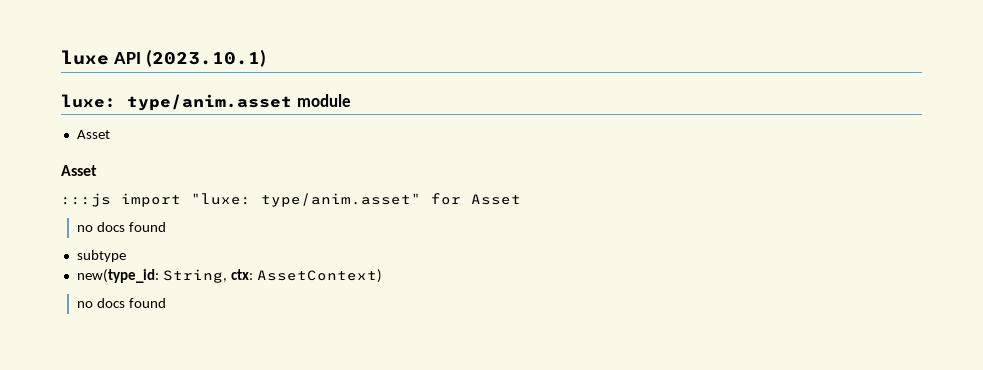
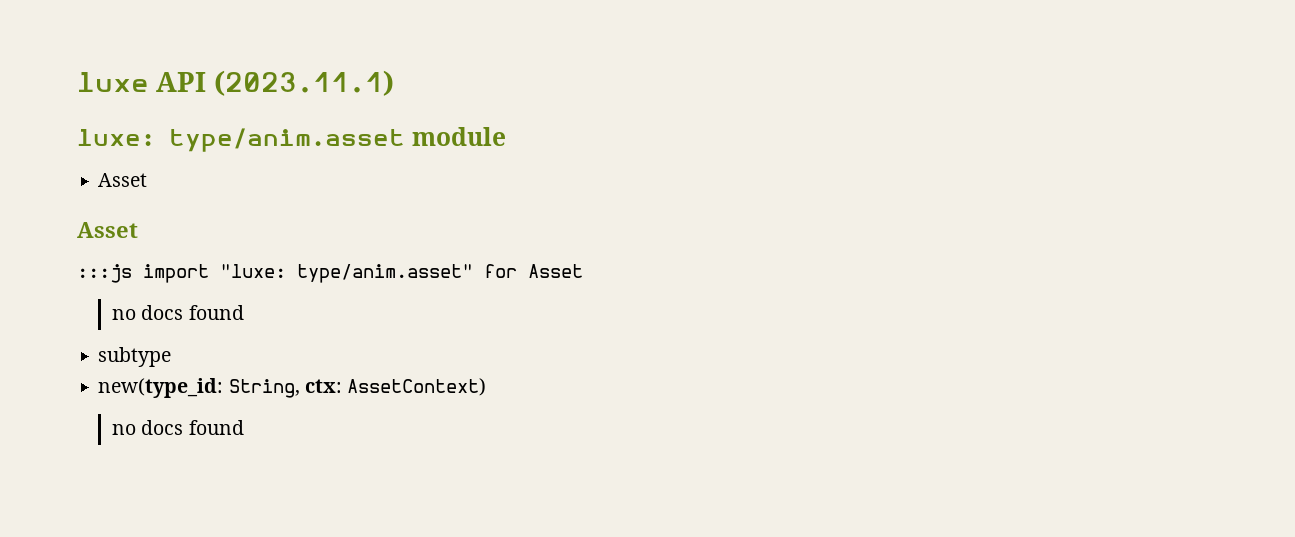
[145,49,266,67] (2023.10.1) -> [213,70,394,96] (2023.11.1)

